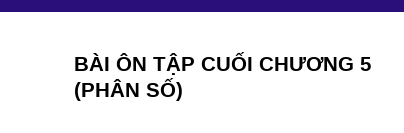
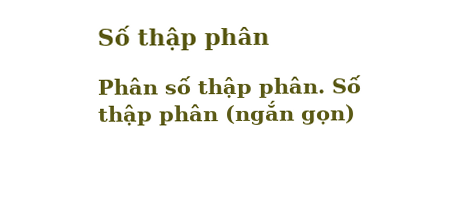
[74,52,371,75] [74,78,183,101] BÀI ÔN TẬP CUỐI CHƯƠNG 5 (PHÂN SỐ) -> [97,25,270,51] [97,75,361,99] [97,100,356,126] Số thập phân // Phân số thập phân. Số thập phân (ngắn gọn)

